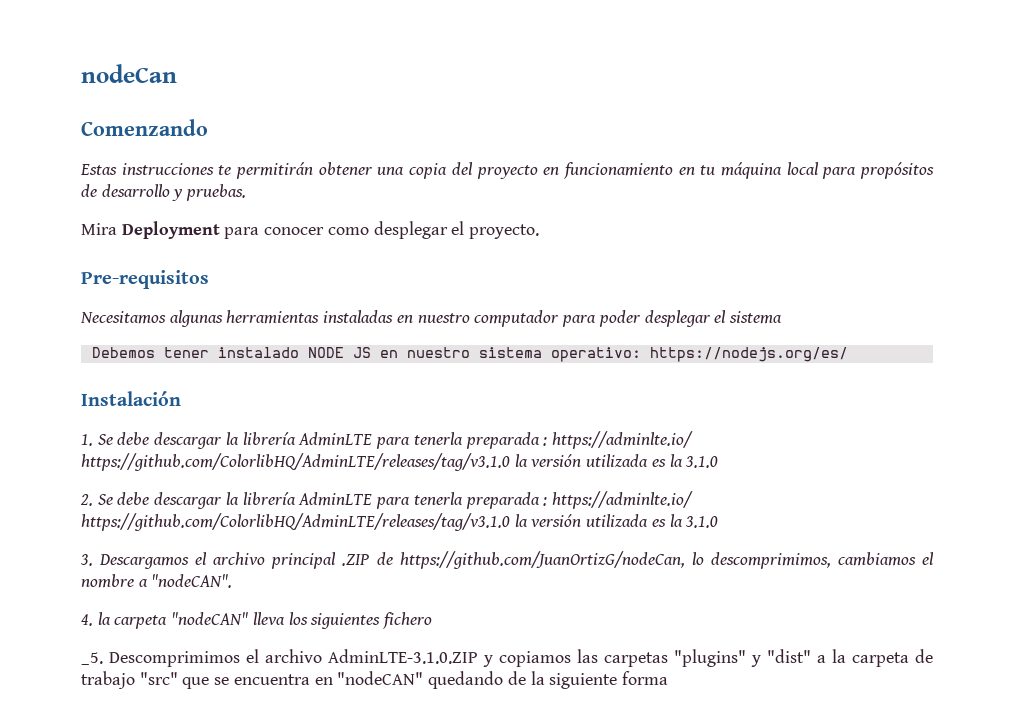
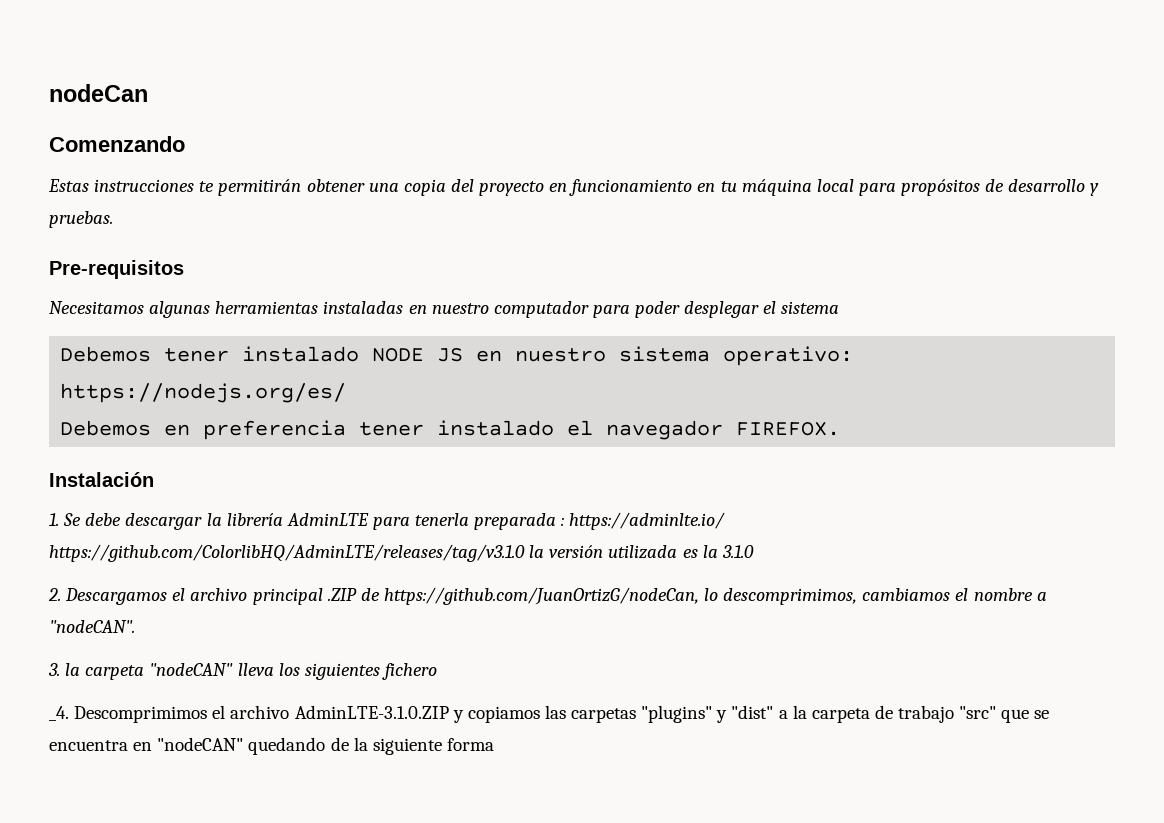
[81,221,540,239] // Mira Deployment para conocer como desplegar el proyecto. -> (113, 219) none
(848, 354) none -> [60,420,841,440] // Debemos en preferencia tener instalado el navegador FIREFOX.
[97,491,693,509] [81,513,719,531] [80,554,93,566] Se debe descargar la librería AdminLTE para tenerla preparada : https://adminlte.io/ https://github.com/ColorlibHQ/AdminLTE/releases/tag/v3.1.0 la versión utilizada es la 3.1.0 // 3. -> (61, 594) none
[81,614,93,626] 4. -> [48,663,60,676] 3.
[81,652,103,665] _5. -> [49,706,69,721] _4.

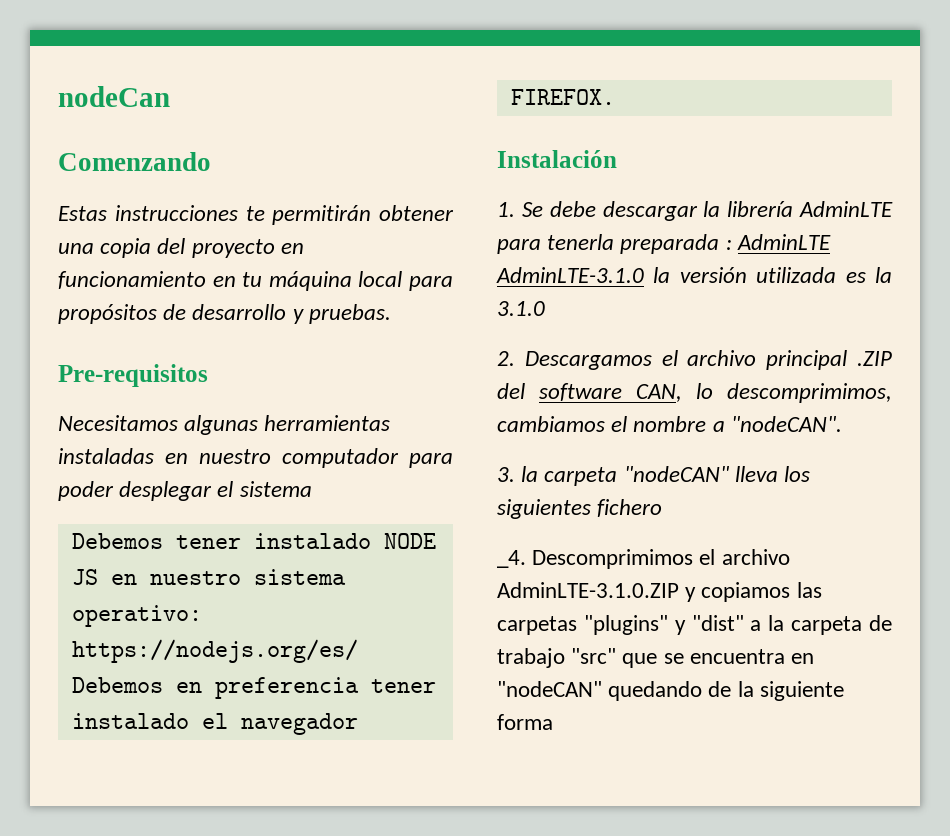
[569,512,726,530] [49,544,525,562] https://adminlte.io/ https://github.com/ColorlibHQ/AdminLTE/releases/tag/v3.1.0 -> [736,234,831,250] [496,267,644,283] AdminLTE AdminLTE-3.1.0
[360,587,699,605] de https://github.com/JuanOrtizG/nodeCan, -> [497,383,682,402] del software CAN,

